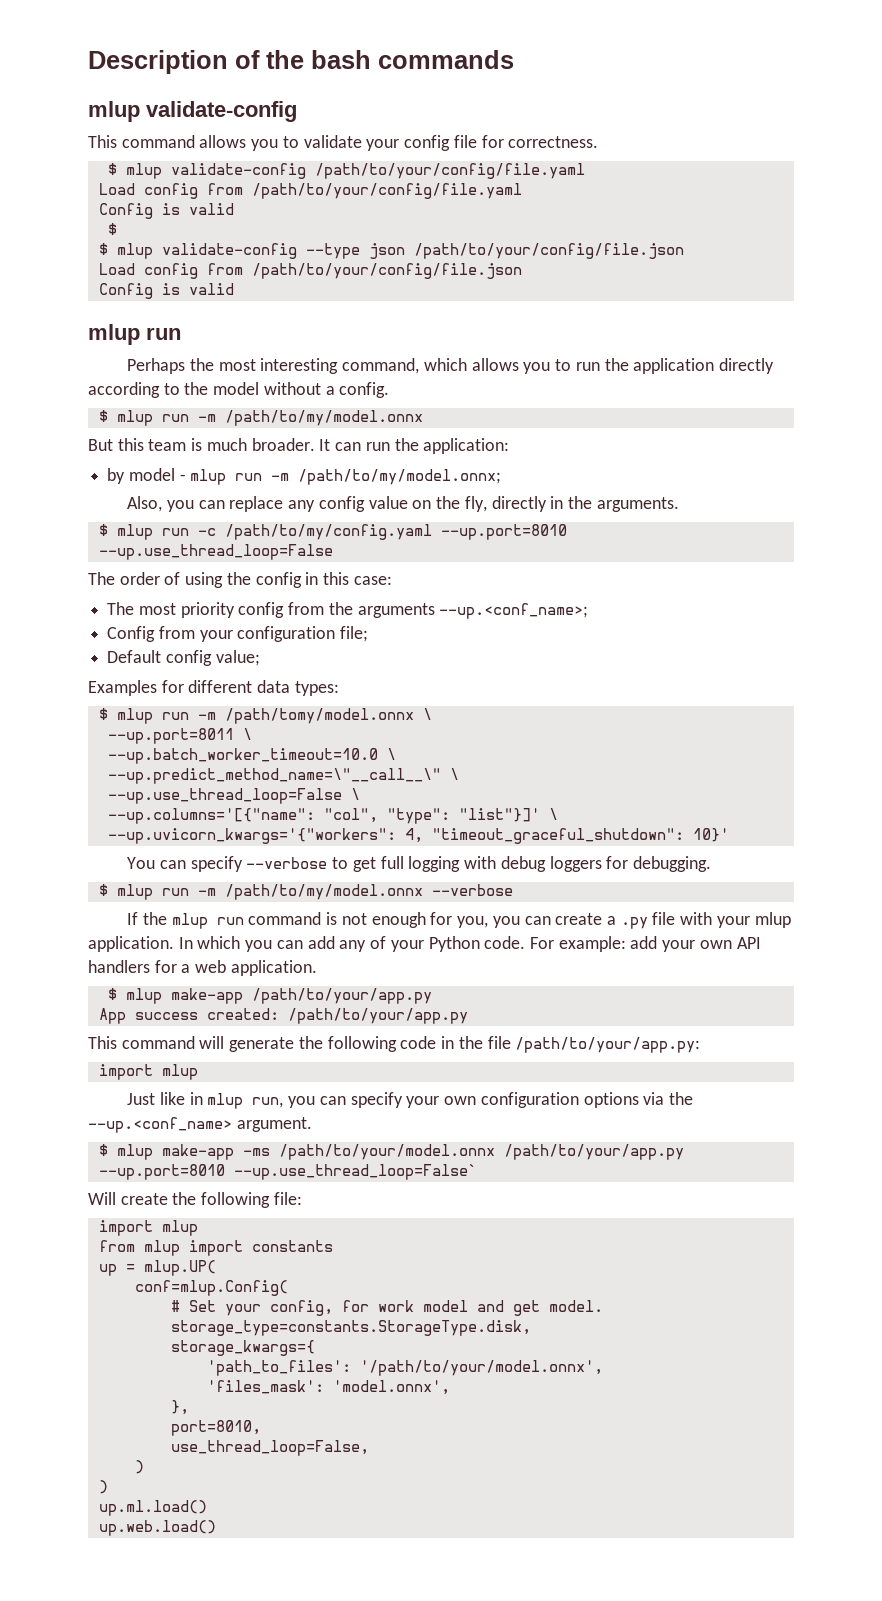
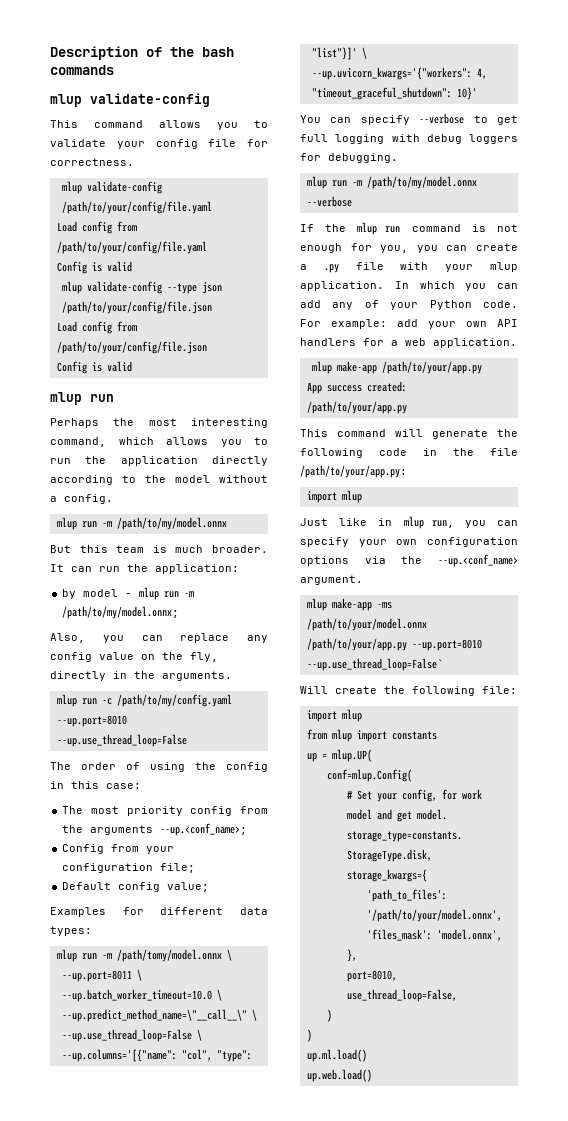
[107,163,117,175] $ -> (134, 162) none
[107,223,117,235] [98,243,108,255] $ // $ -> (132, 266) none
[98,410,108,422] $ -> (113, 499) none
[98,524,108,536] $ -> (232, 676) none
[98,708,108,720] $ -> (92, 931) none
[98,884,108,896] $ -> (398, 158) none
[107,988,117,1000] $ -> (517, 343) none
[98,1144,108,1156] $ -> (363, 580) none

